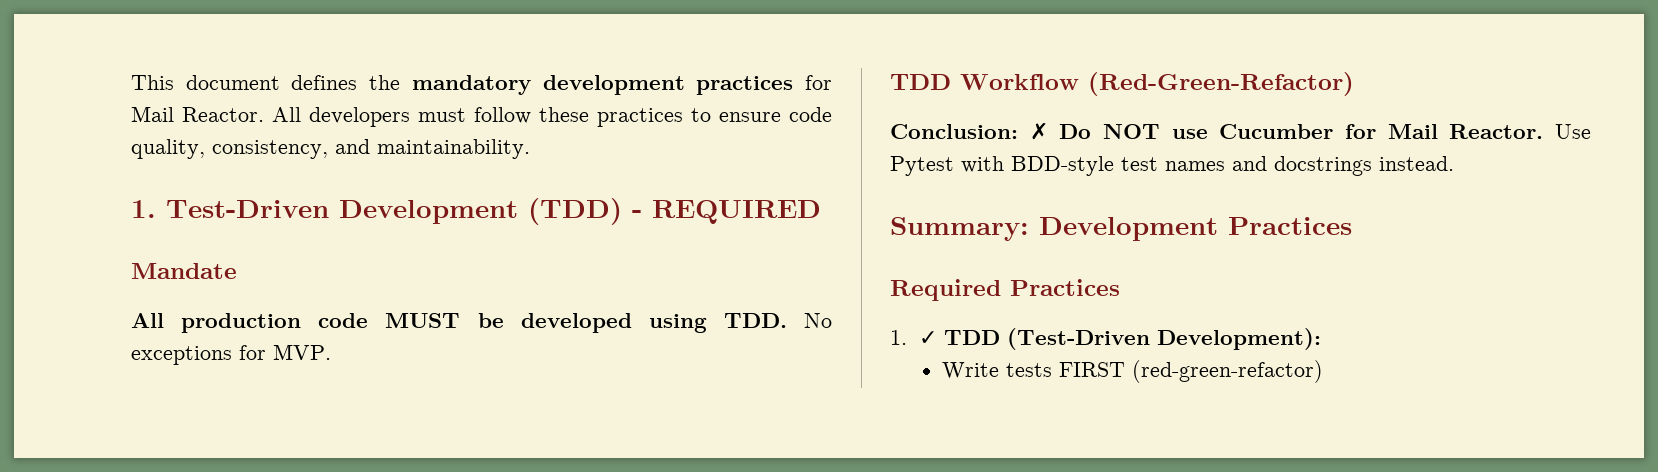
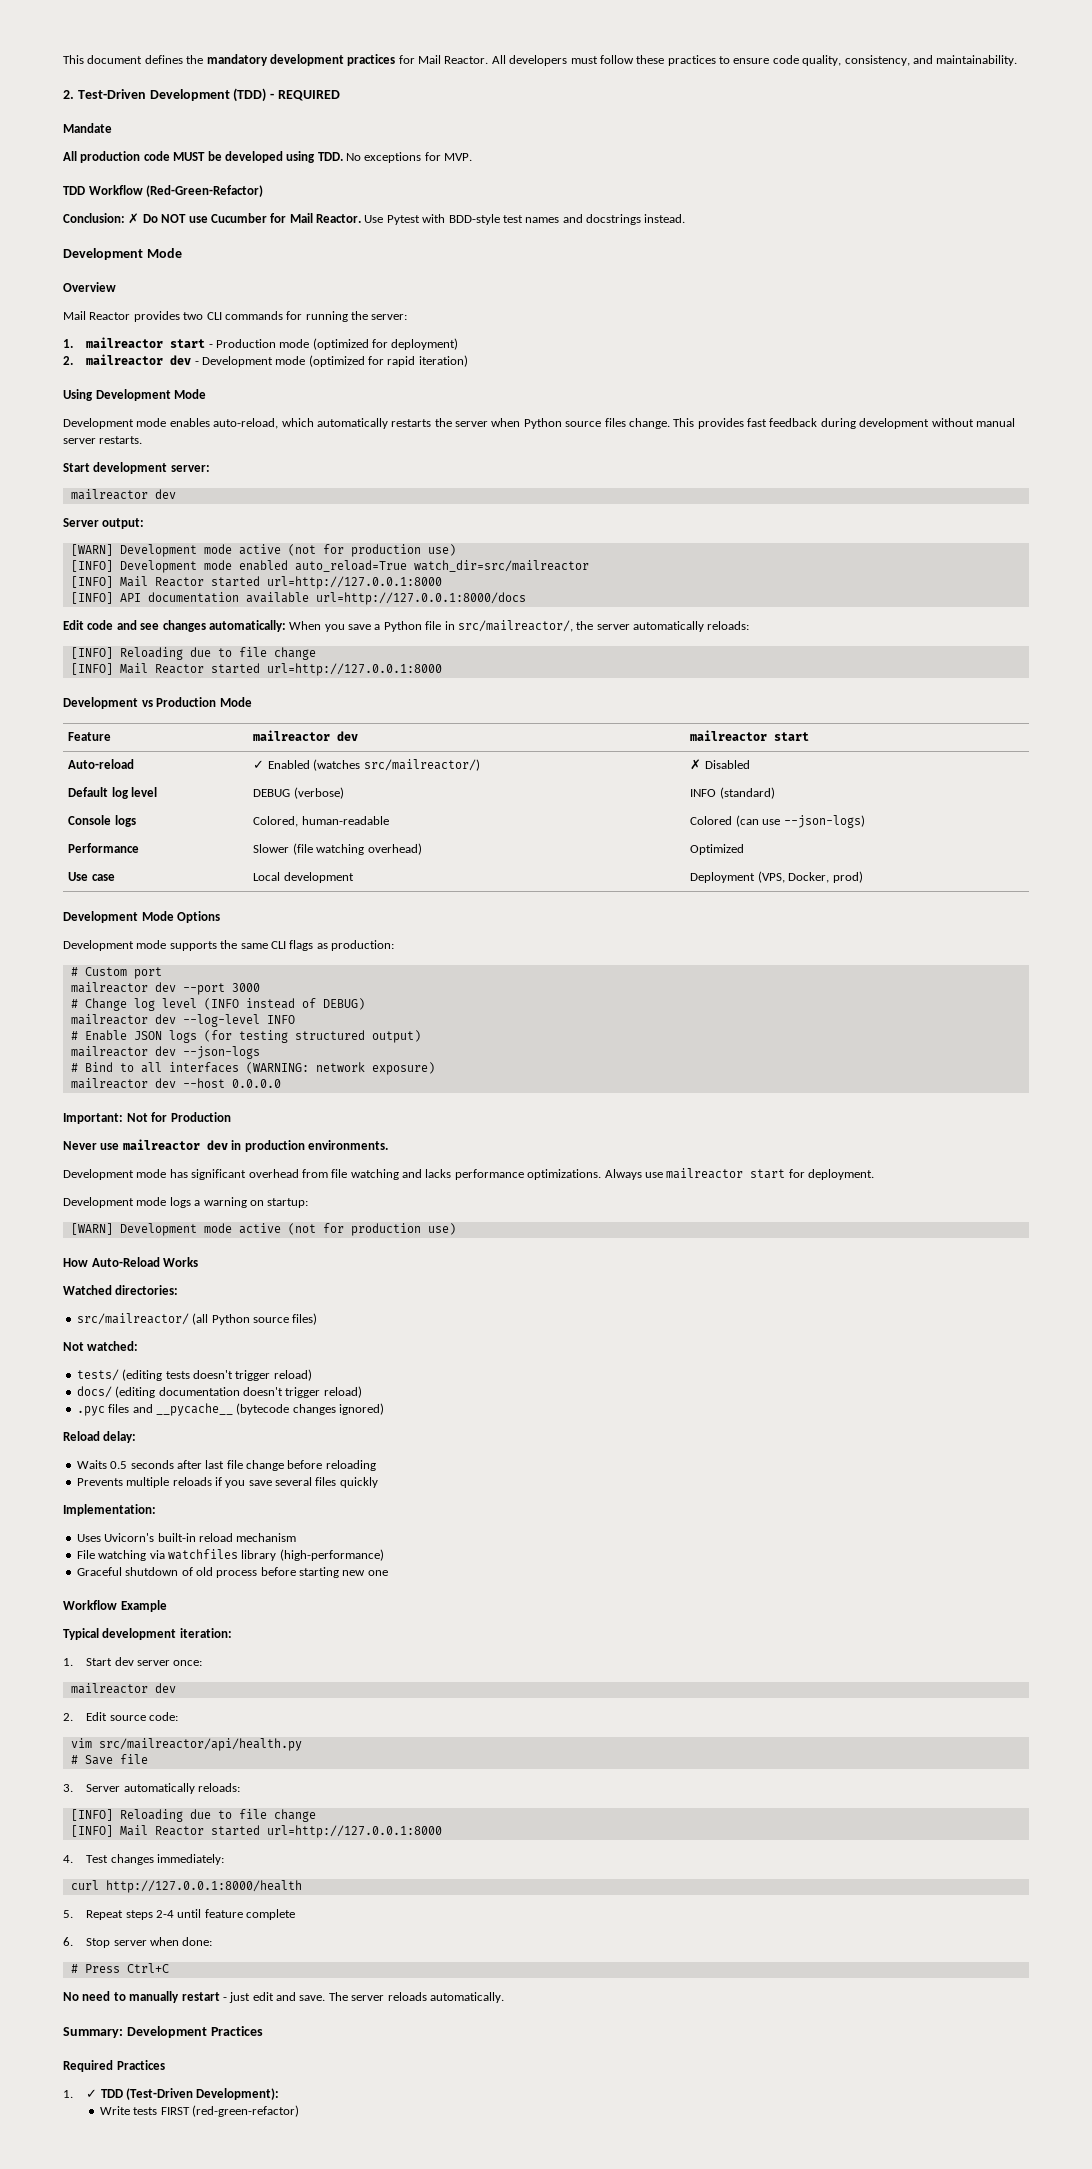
[131,200,156,218] 1. -> [63,90,74,99] 2.
(1454, 163) none -> [63,248,182,260] [63,282,116,292] [63,311,408,322] [63,337,459,350] [63,354,468,367] [63,389,207,401] [63,418,1015,429] [63,436,143,444] [63,462,210,474] [70,489,176,500] [63,518,145,529] [70,544,456,557] [70,560,589,573] [70,576,442,589] [70,592,526,605] [63,620,750,632] [70,647,316,660] [70,663,442,676] [63,697,252,709] [68,732,112,741] [253,730,359,741] [690,730,810,741] [68,759,135,769] [253,759,480,771] [690,759,750,770] [68,787,158,799] [253,787,344,799] [690,787,775,799] [68,815,136,827] [253,816,389,827] [690,815,865,828] [68,843,140,853] [253,843,422,855] [690,844,745,855] [68,872,115,881] [253,872,354,883] [690,871,863,883] [63,911,221,923] [63,940,394,951] [70,967,162,979] [70,982,260,995] [70,998,365,1011] [70,1014,295,1027] [70,1030,421,1043] [70,1046,260,1059] [70,1062,435,1075] [70,1078,281,1089] [63,1112,231,1124] [63,1139,388,1152] [63,1168,874,1180] [63,1197,309,1208] [70,1223,456,1236] [63,1257,199,1267] [63,1285,179,1295] [76,1313,318,1325] [63,1341,139,1351] [76,1369,312,1381] [76,1386,362,1398] [76,1403,384,1416] [63,1431,137,1443] [76,1460,376,1471] [76,1477,378,1488] [63,1504,156,1516] [76,1533,297,1542] [76,1549,384,1561] [76,1567,388,1578] [63,1600,167,1612] [63,1628,232,1640] [63,1657,203,1666] [70,1683,176,1694] [63,1712,178,1721] [70,1738,302,1751] [70,1754,148,1765] [63,1783,240,1794] [70,1809,316,1822] [70,1825,442,1838] [63,1854,224,1865] [70,1880,302,1893] [63,1909,296,1920] [63,1937,213,1948] [70,1963,169,1973] [63,1991,504,2003] // Development Mode // Overview // Mail Reactor provides two CLI commands for running the server: // 1. mailreactor start - Production mode (optimized for deployment) // 2. mailreactor dev - Development mode (optimized for rapid iteration) // Using Development Mode // Development mode enables auto-reload, which automatically restarts the server when Python source files change. This provides fast feedback during development without manual server restarts. // Start development server: // mailreactor dev // Server output: // [WARN] Development mode active (not for production use) // [INFO] Development mode enabled auto_reload=True watch_dir=src/mailreactor // [INFO] Mail Reactor started url=http://127.0.0.1:8000 // [INFO] API documentation available url=http://127.0.0.1:8000/docs // Edit code and see changes automatically: When you save a Python file in src/mailreactor/, the server automatically reloads: // [INFO] Reloading due to file change // [INFO] Mail Reactor started url=http://127.0.0.1:8000 // Development vs Production Mode // Feature | mailreactor dev | mailreactor start // Auto-reload | ✓ Enabled (watches src/mailreactor/) | ✗ Disabled // Default log level | DEBUG (verbose) | INFO (standard) // Console logs | Colored, human-readable | Colored (can use --json-logs) // Performance | Slower (file watching overhead) | Optimized // Use case | Local development | Deployment (VPS, Docker, prod) // Development Mode Options // Development mode supports the same CLI flags as production: // # Custom port // mailreactor dev --port 3000 // # Change log level (INFO instead of DEBUG) // mailreactor dev --log-level INFO // # Enable JSON logs (for testing structured output) // mailreactor dev --json-logs // # Bind to all interfaces (WARNING: network exposure) // mailreactor dev --host 0.0.0.0 // Important: Not for Production // Never use mailreactor dev in production environments. // Development mode has significant overhead from file watching and lacks performance optimizations. Always use mailreactor start for deployment. // Development mode logs a warning on startup: // [WARN] Development mode active (not for production use) // How Auto-Reload Works // Watched directories: // src/mailreactor/ (all Python source files) // Not watched: // tests/ (editing tests doesn't trigger reload) // docs/ (editing documentation doesn't trigger reload) // .pyc files and __pycache__ (bytecode changes ignored) // Reload delay: // Waits 0.5 seconds after last file change before reloading // Prevents multiple reloads if you save several files quickly // Implementation: // Uses Uvicorn's built-in reload mechanism // File watching via watchfiles library (high-performance) // Graceful shutdown of old process before starting new one // Workflow Example // Typical development iteration: // 1. Start dev server once: // mailreactor dev // 2. Edit source code: // vim src/mailreactor/api/health.py // # Save file // 3. Server automatically reloads: // [INFO] Reloading due to file change // [INFO] Mail Reactor started url=http://127.0.0.1:8000 // 4. Test changes immediately: // curl http://127.0.0.1:8000/health // 5. Repeat steps 2-4 until feature complete // 6. Stop server when done: // # Press Ctrl+C // No need to manually restart - just edit and save. The server reloads automatically.

